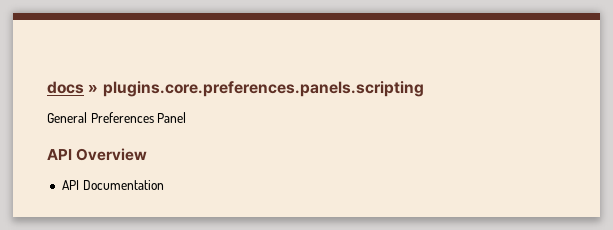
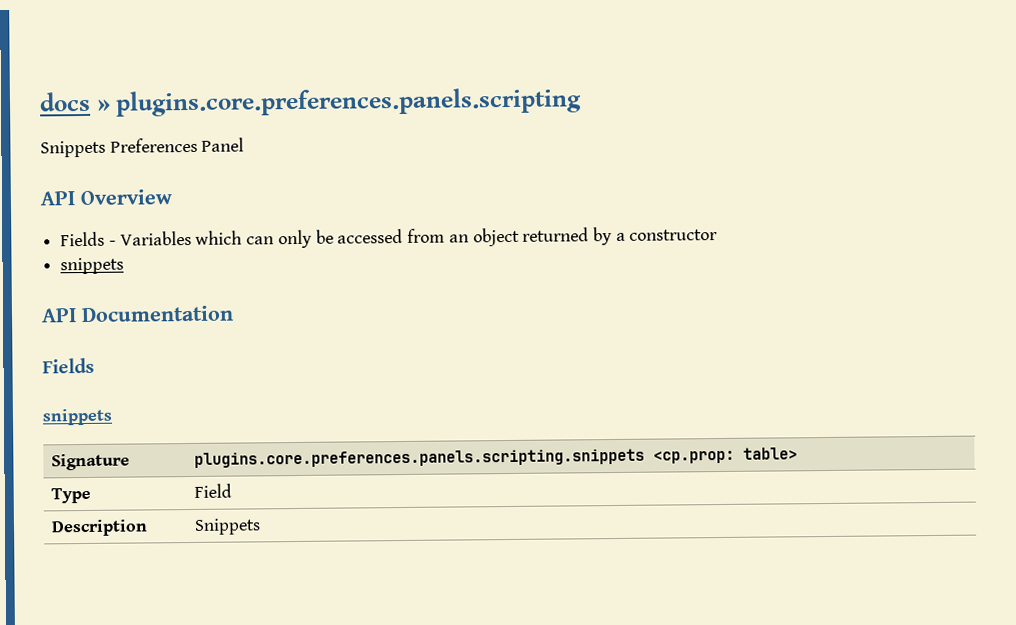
[47,112,87,123] General -> [40,140,106,158] Snippets
[61,180,164,190] API Documentation -> [60,227,719,249] [60,257,125,275] [41,305,234,323] [42,357,95,374] [42,408,113,426] [50,453,130,471] [193,447,798,468] [50,487,91,504] [193,483,232,498] [50,519,148,537] [193,518,261,535] Fields - Variables which can only be accessed from an object returned by a constructor // snippets // API Documentation // Fields // snippets // Signature | plugins.core.preferences.panels.scripting.snippets <cp.prop: table> // Type | Field // Description | Snippets

